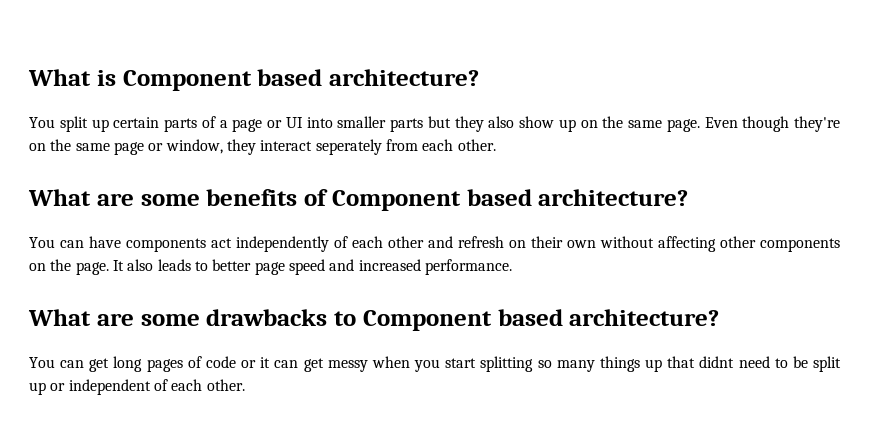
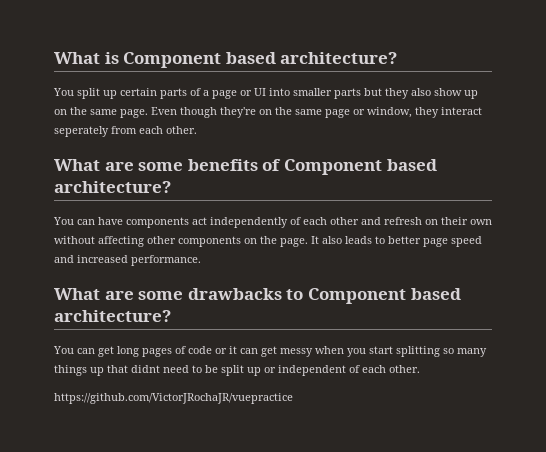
(245, 385) none -> [54,393,293,404] // https://github.com/VictorJRochaJR/vuepractice

